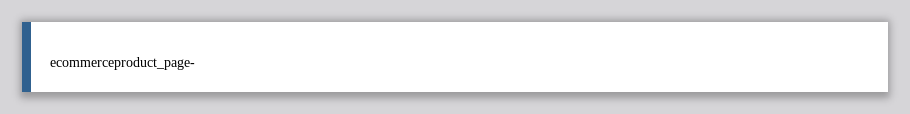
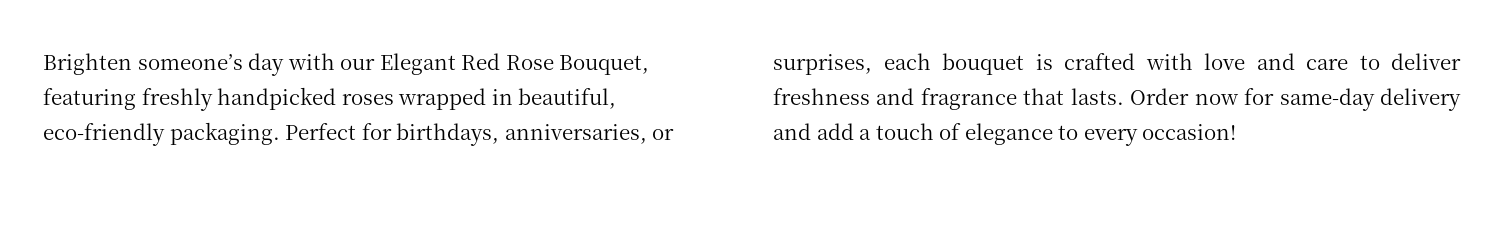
[50,57,195,70] ecommerceproduct_page- -> [43,53,650,76] [43,87,617,111] [43,122,675,146] [773,53,1461,75] [773,88,1461,111] [773,123,1237,146] Brighten someone’s day with our Elegant Red Rose Bouquet, featuring freshly handpicked roses wrapped in beautiful, eco-friendly packaging. Perfect for birthdays, anniversaries, or surprises, each bouquet is crafted with love and care to deliver freshness and fragrance that lasts. Order now for same-day delivery and add a touch of elegance to every occasion!

